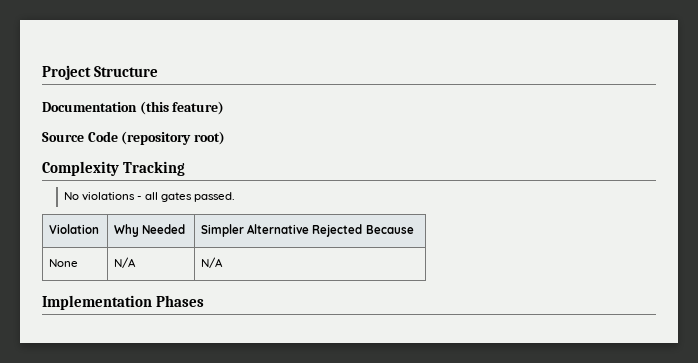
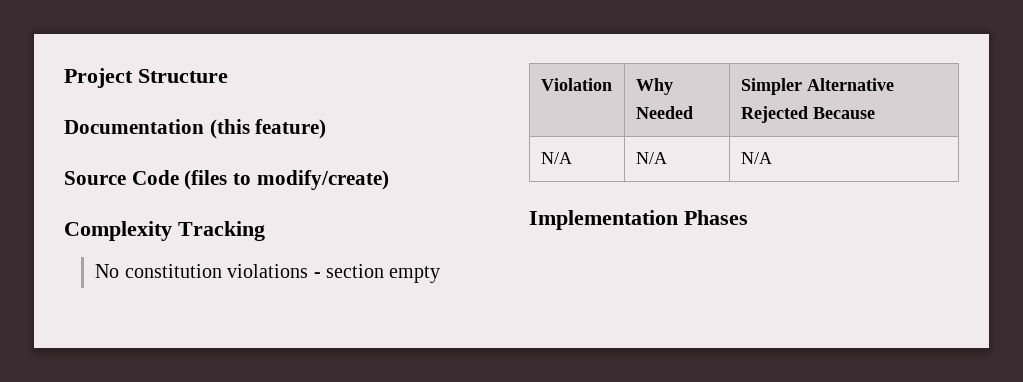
[121,131,225,145] (repository root) -> [184,170,389,190] (files to modify/create)
(79, 196) none -> [124,264,222,278] constitution
[145,192,236,202] all gates passed. -> [325,264,441,283] section empty
[49,259,79,267] // None -> [540,152,572,164] // N/A

